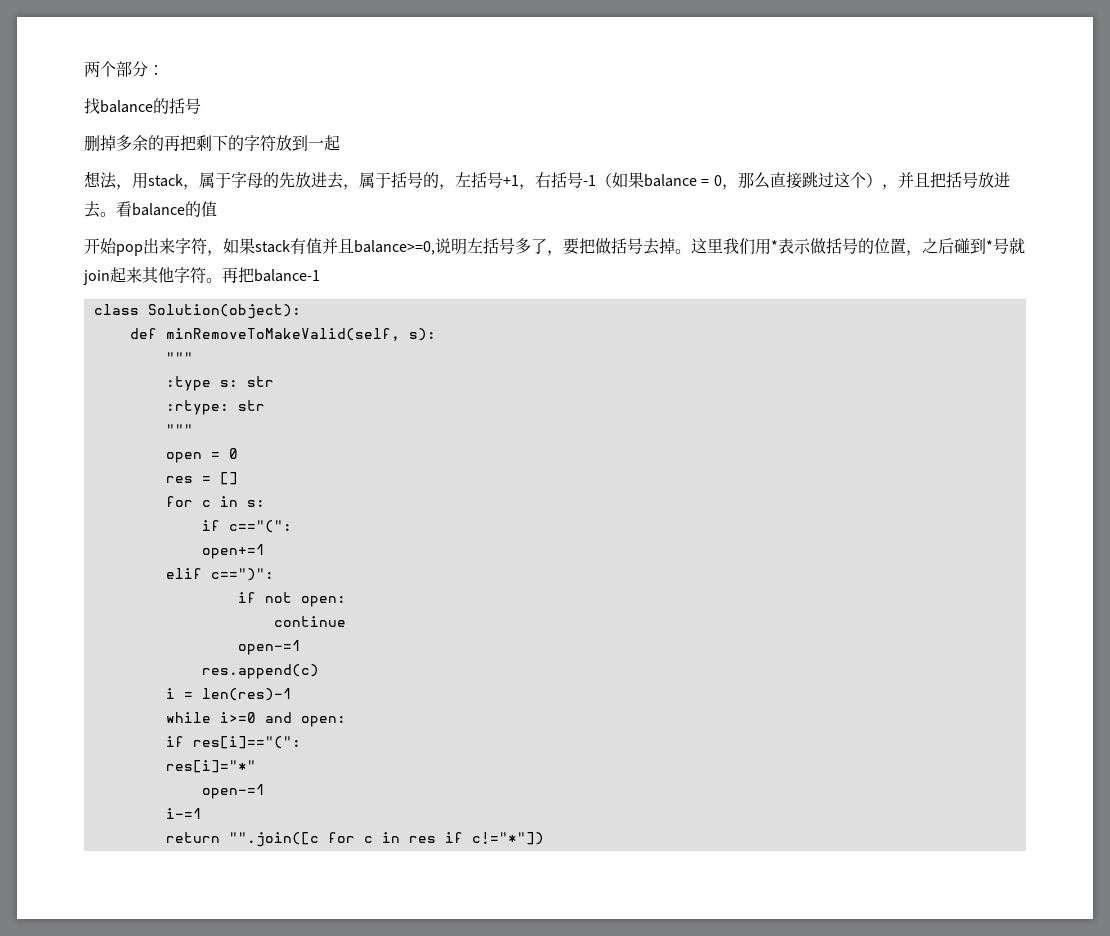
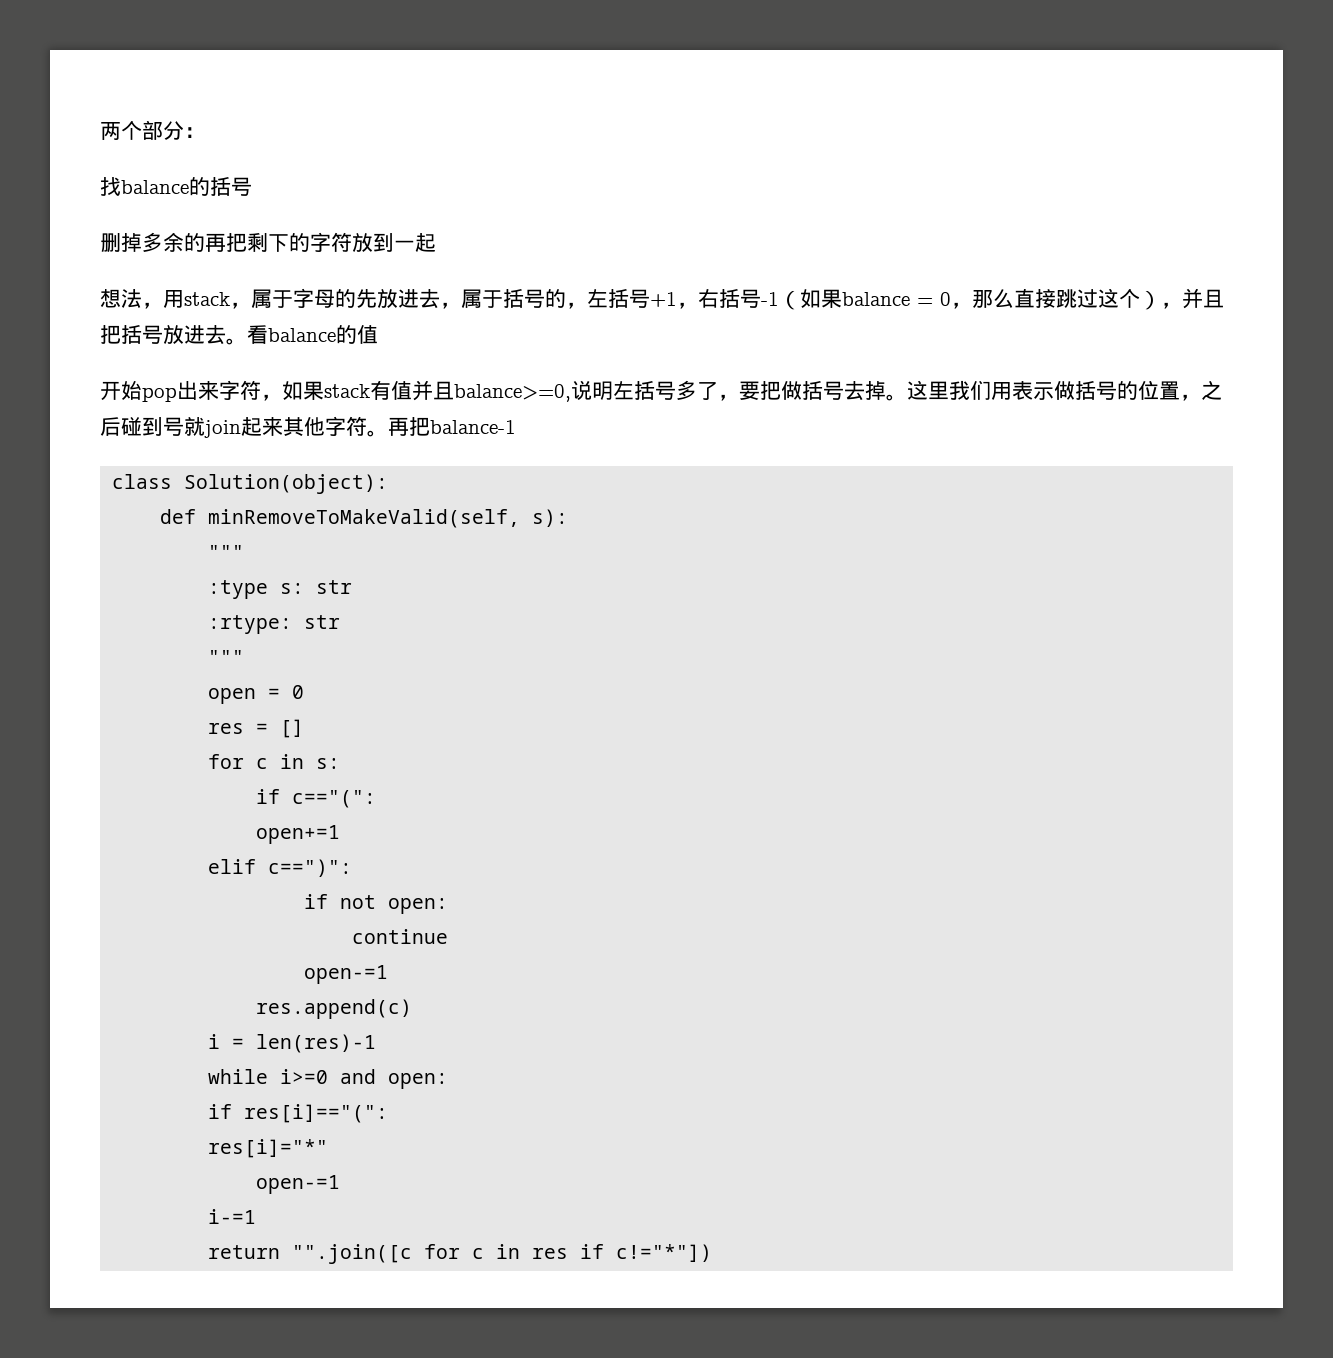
[771,240,778,252] * -> (1012, 391) none
[986,240,993,252] * -> (163, 426) none

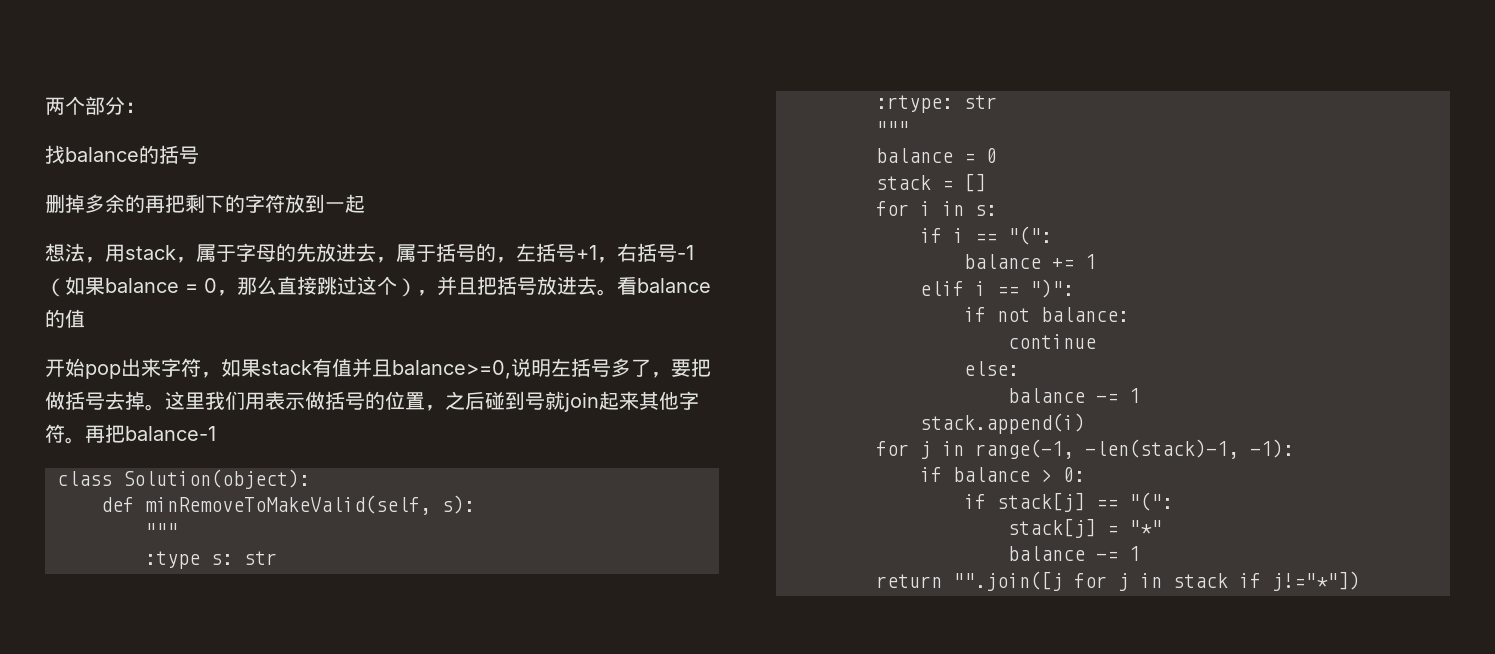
[208,688,257,704] open -> [876,148,953,163] balance
[208,723,245,734] res -> [876,175,931,190] stack
[256,758,269,769] c -> [920,201,931,216] i
[292,790,377,808] [256,825,341,844] [208,859,353,877] c=="(": // open+=1 // elif c==")": -> [953,226,1052,245] [964,254,1096,269] [920,279,1074,298] i == "(": // balance += 1 // elif i == ")":
[388,898,449,914] open: -> [1041,307,1129,322] balance:
[304,965,389,984] [256,999,413,1019] [208,1034,377,1053] [208,1069,449,1089] [208,1104,389,1123] [208,1139,329,1158] [256,1175,341,1194] [208,1209,257,1224] [208,1244,713,1264] open-=1 // res.append(c) // i = len(res)-1 // while i>=0 and open: // if res[i]=="(": // res[i]="*" // open-=1 // i-=1 // return "".join([c for c in res if c!="*"]) -> [964,361,1019,376] [1008,388,1140,403] [920,413,1085,434] [876,439,1294,459] [920,467,1085,482] [964,492,1173,512] [1008,518,1162,538] [1008,546,1140,561] [876,571,1360,591] else: // balance -= 1 // stack.append(i) // for j in range(-1, -len(stack)-1, -1): // if balance > 0: // if stack[j] == "(": // stack[j] = "*" // balance -= 1 // return "".join([j for j in stack if j!="*"])

